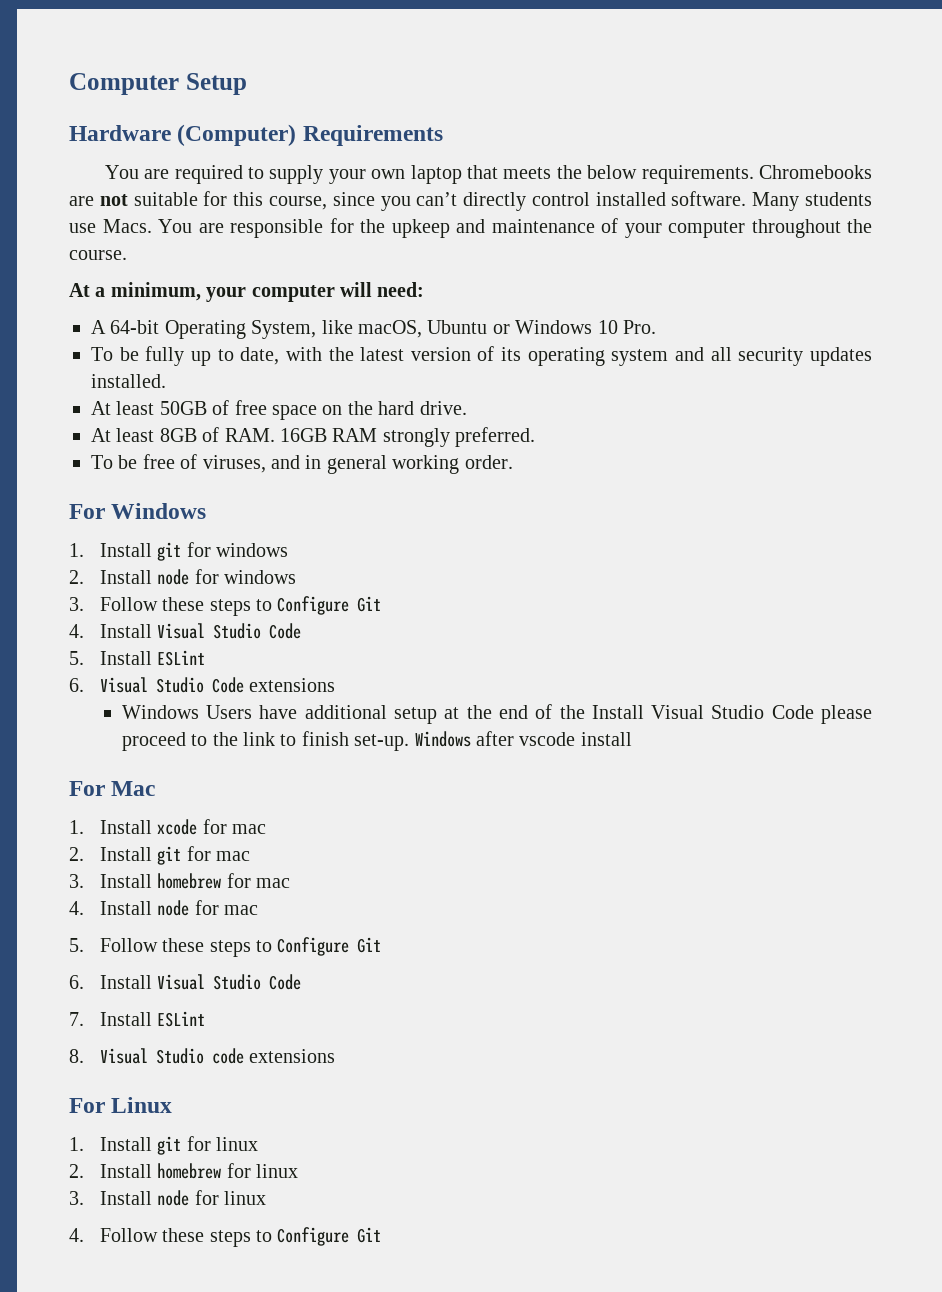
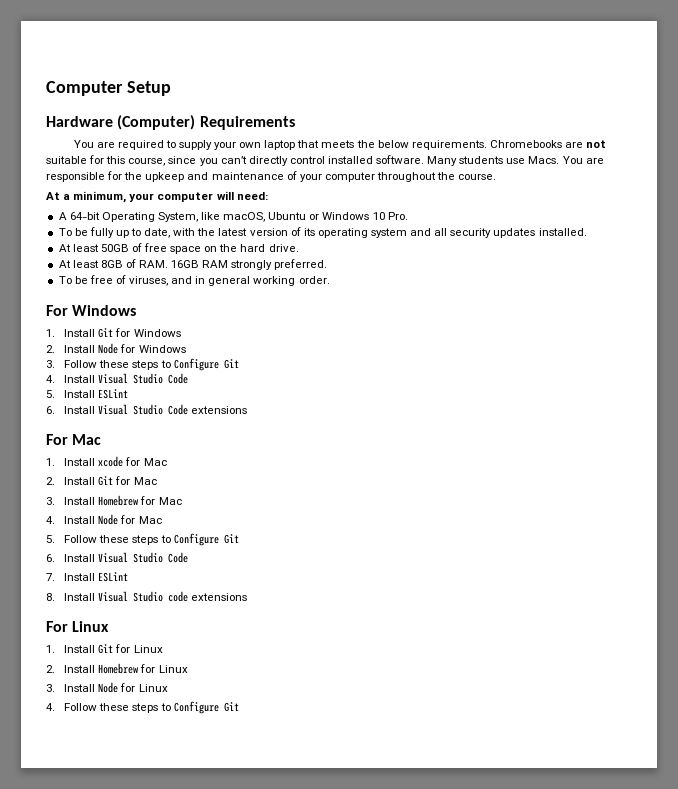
[157,542,289,561] [69,569,297,585] git for windows // 2. Install node for windows -> [98,328,181,338] [46,343,186,354] Git for Windows // 2. Install Node for Windows
(84, 685) none -> [64,406,96,414] Install
[121,704,873,724] [121,731,632,751] // Windows Users have additional setup at the end of the Install Visual Studio Code please proceed to the link to finish set-up. Windows after vscode install -> (248, 410) none
[232,824,267,834] [69,846,251,865] [69,873,291,889] [69,900,259,916] mac // 2. Install git for mac // 3. Install homebrew for mac // 4. Install node for mac -> [143,458,167,466] [46,476,157,486] [46,495,182,506] [46,514,162,525] Mac // 2. Install Git for Mac // 3. Install Homebrew for Mac // 4. Install Node for Mac
(84, 1056) none -> [64,593,96,601] Install
[157,1136,259,1155] [69,1163,299,1179] [69,1190,267,1206] git for linux // 2. Install homebrew for linux // 3. Install node for linux -> [98,644,163,654] [46,663,188,674] [46,682,168,693] Git for Linux // 2. Install Homebrew for Linux // 3. Install Node for Linux

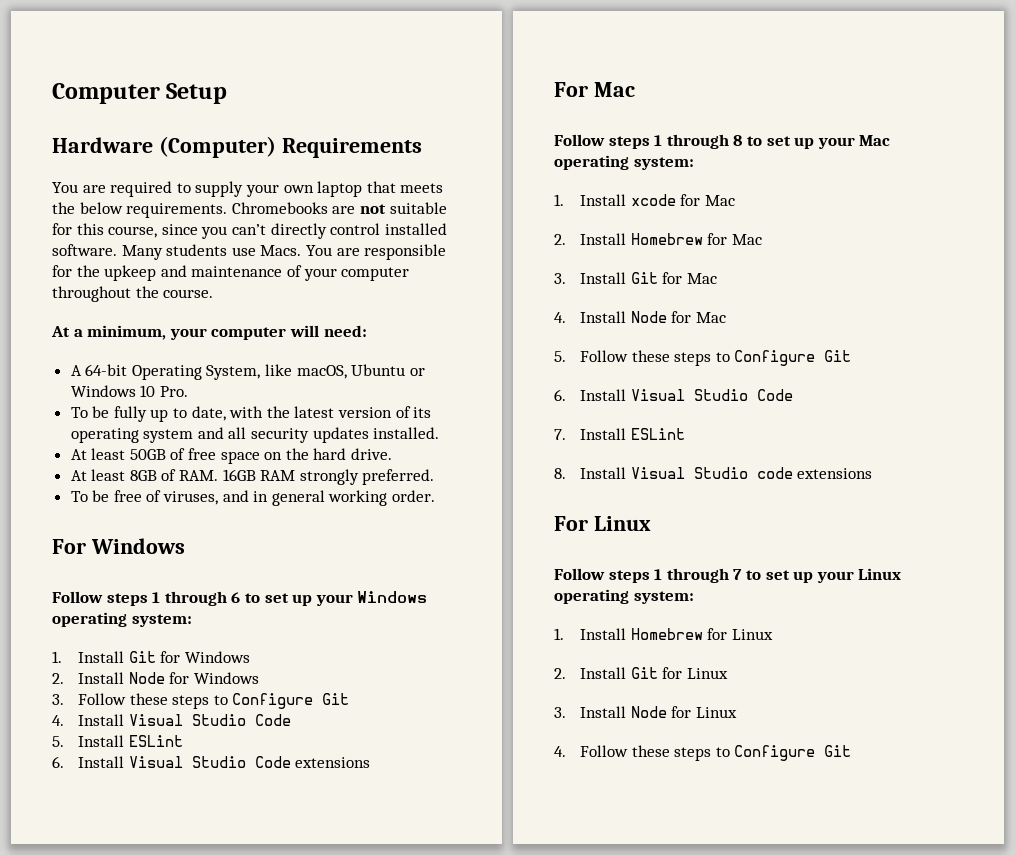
(137, 310) none -> [52,591,428,606] [52,612,192,627] // Follow steps 1 through 6 to set up your Windows operating system:
(102, 439) none -> [554,134,891,149] [554,155,694,170] // Follow steps 1 through 8 to set up your Mac operating system:
[98,476,114,486] Git -> [630,233,703,245] Homebrew
[98,495,139,506] Homebrew -> [630,272,658,284] Git
[46,644,114,654] // 1. Install Git -> [554,568,902,583] [554,589,694,604] [554,628,703,640] // Follow steps 1 through 7 to set up your Linux operating system: // 1. Install Homebrew
[98,663,139,674] Homebrew -> [630,667,658,679] Git

